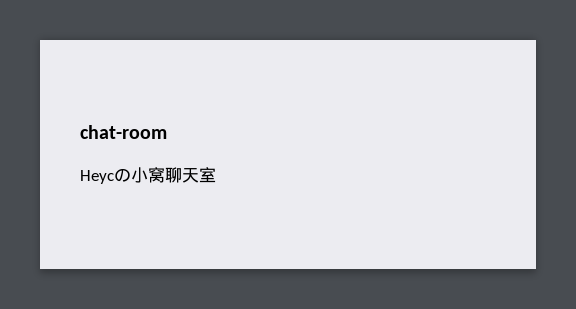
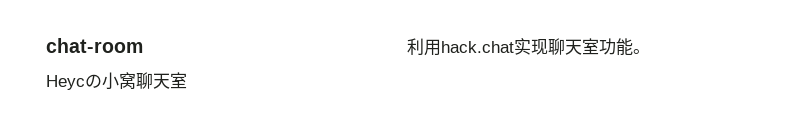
(216, 175) none -> [407,38,650,56] // 利用hack.chat实现聊天室功能。

